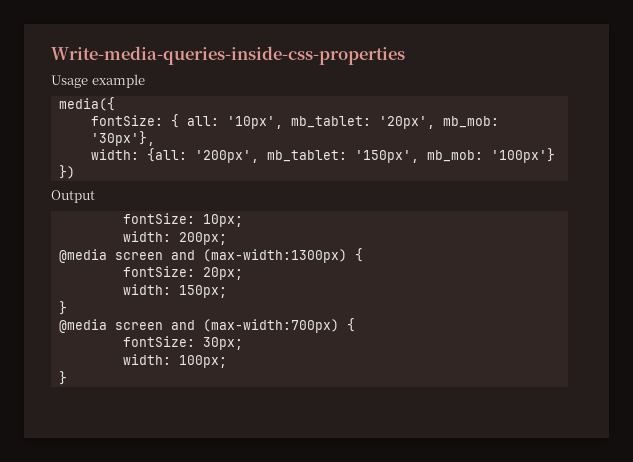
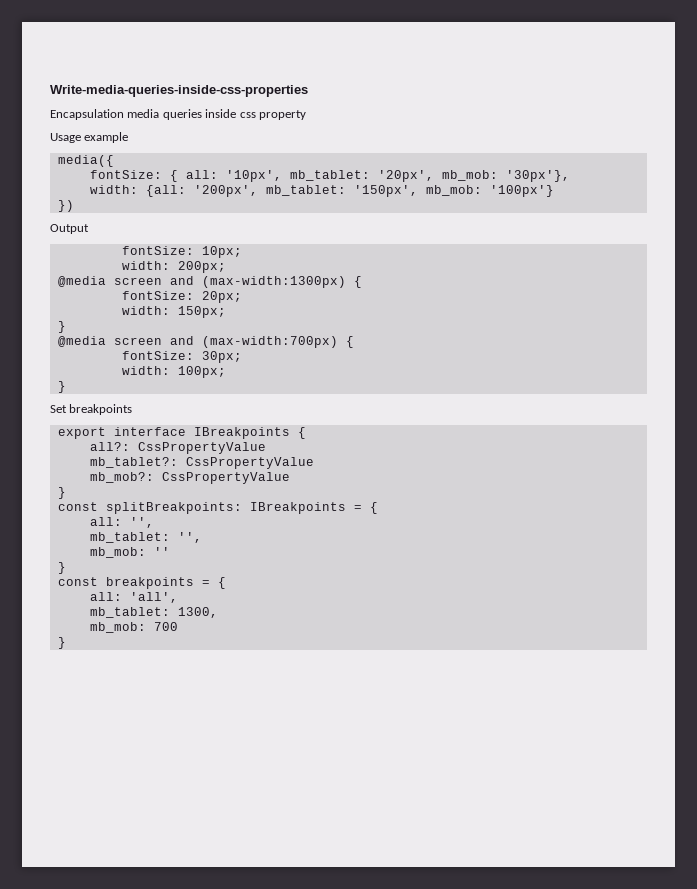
(405, 55) none -> [50,109,306,120] // Encapsulation media queries inside css property
(67, 378) none -> [50,404,133,415] [57,427,306,439] [89,442,266,454] [89,457,314,469] [89,472,290,484] [57,487,66,499] [57,502,378,514] [89,517,154,528] [89,532,202,543] [89,547,170,558] [57,562,66,574] [57,577,226,589] [89,592,178,603] [89,607,218,618] [89,622,178,633] [57,637,66,649] // Set breakpoints // export interface IBreakpoints { // all?: CssPropertyValue // mb_tablet?: CssPropertyValue // mb_mob?: CssPropertyValue // } // const splitBreakpoints: IBreakpoints = { // all: '', // mb_tablet: '', // mb_mob: '' // } // const breakpoints = { // all: 'all', // mb_tablet: 1300, // mb_mob: 700 // }

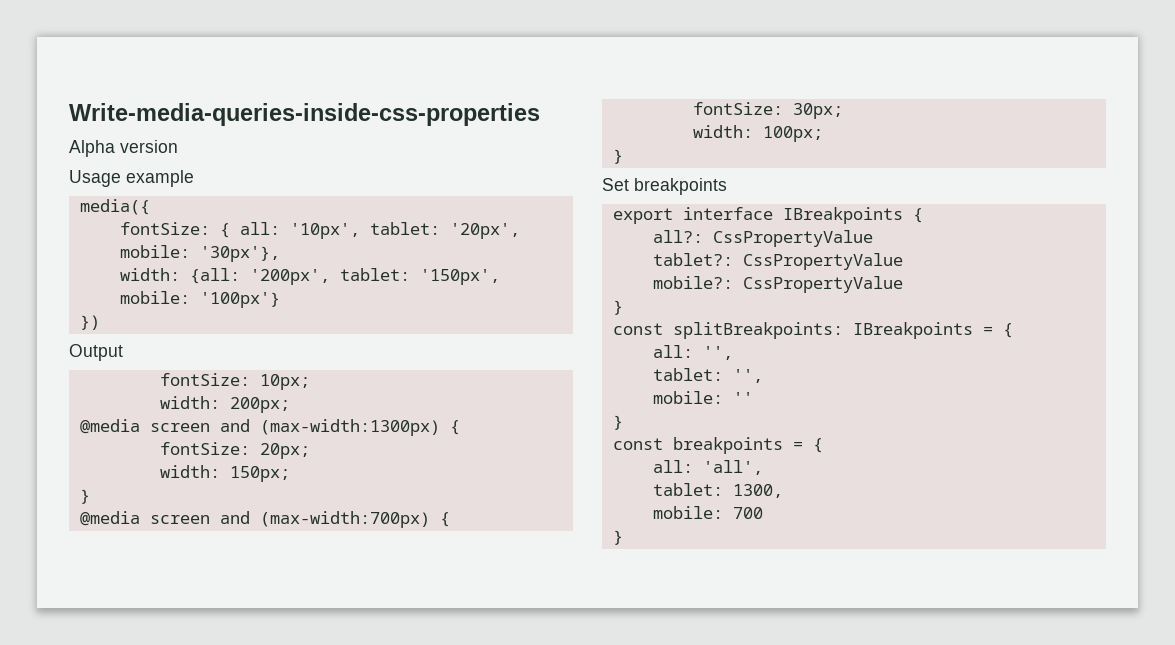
[50,109,306,120] Encapsulation media queries inside css property -> [69,140,178,157] Alpha version
[289,170,498,182] mb_tablet: '20px', mb_mob: -> [369,222,520,239] [119,245,190,258] tablet: '20px', mobile:
[265,185,482,197] mb_tablet: '150px', mb_mob: -> [339,268,500,285] [119,291,190,304] tablet: '150px', mobile:
[89,457,314,469] [89,472,154,483] mb_tablet?: CssPropertyValue // mb_mob?: -> [652,253,903,270] [652,276,733,289] tablet?: CssPropertyValue // mobile?:
[89,532,202,543] [89,547,146,558] mb_tablet: '', // mb_mob: -> [652,368,763,383] [652,391,723,404] tablet: '', // mobile:
[89,607,170,618] mb_tablet: -> [652,483,723,496] tablet:
[89,622,146,633] mb_mob: -> [652,506,723,519] mobile:

